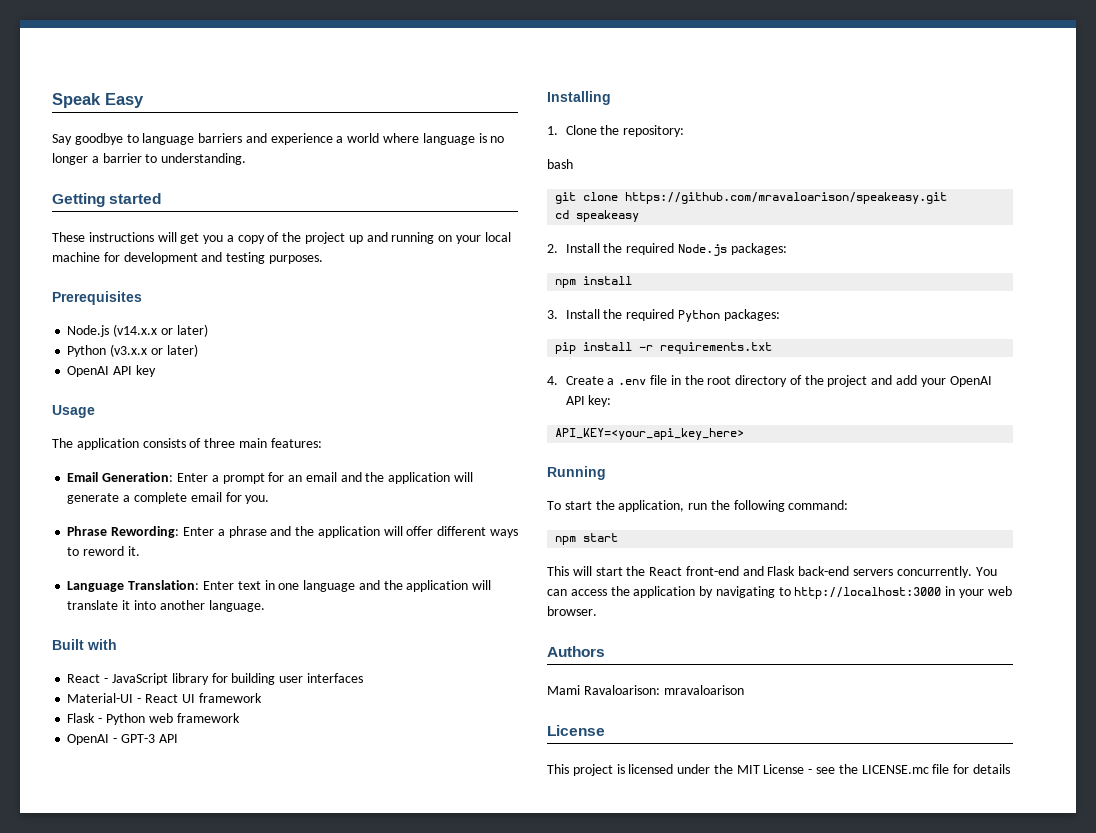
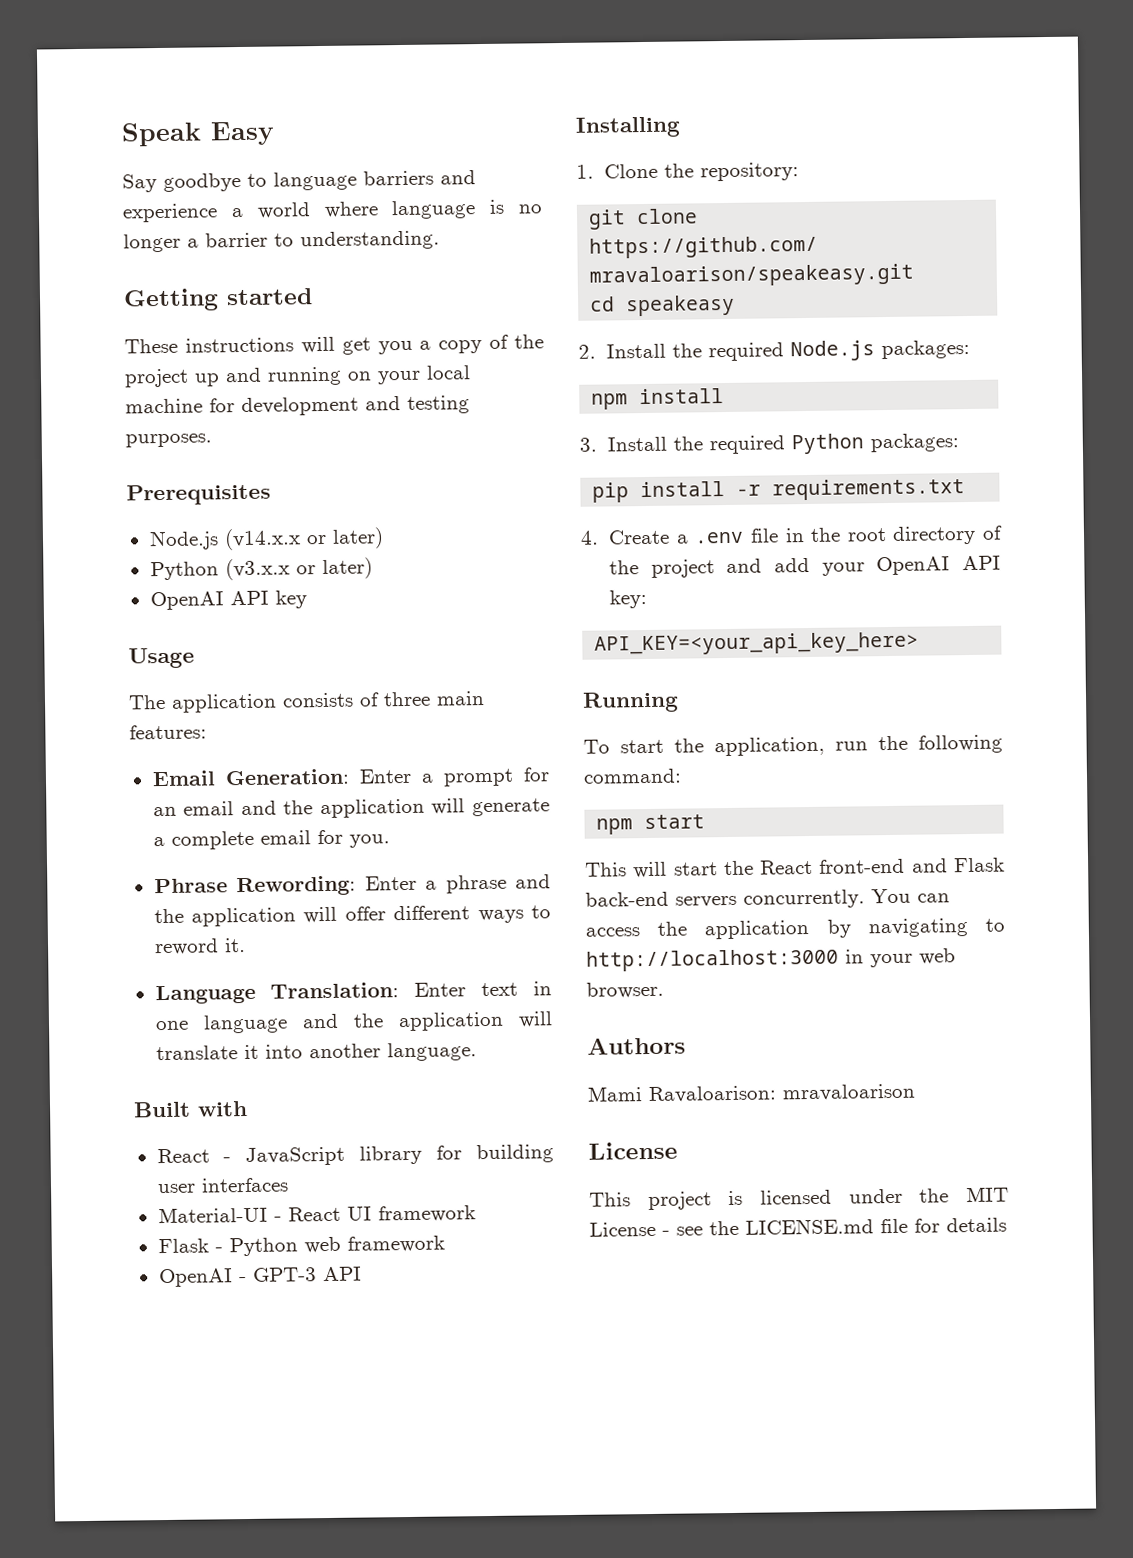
[547,159,573,169] // bash -> (799, 172) none
[861,765,929,774] LICENSE.mc -> [745,1218,874,1235] LICENSE.md

